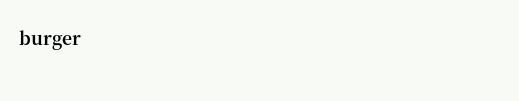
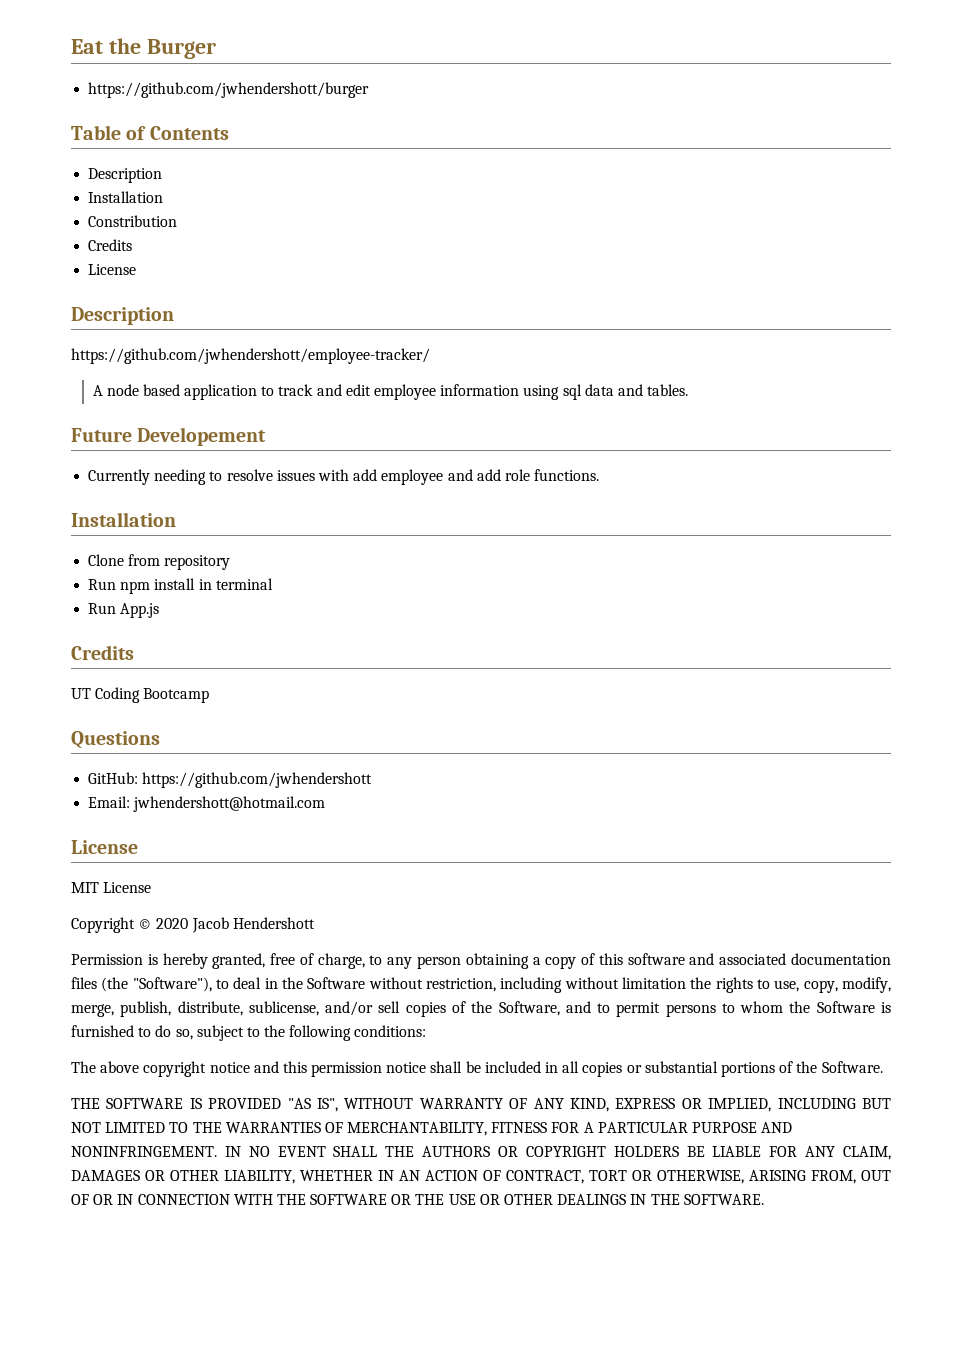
[19,30,81,50] burger -> [71,38,216,59] [88,82,370,98] [71,125,229,140] [88,168,163,183] [88,191,164,203] [88,215,178,227] [88,239,133,251] [88,264,137,275] [71,307,174,325] [71,348,430,364] [92,384,689,400] [71,427,267,446] [88,469,600,485] [71,512,176,527] [88,554,231,570] [88,578,273,594] [88,603,160,618] [71,645,134,660] [71,687,210,703] [71,731,160,749] [88,772,373,788] [88,796,326,812] [71,840,138,854] [71,882,152,893] [71,917,315,933] [71,953,892,969] [71,977,892,993] [71,1001,892,1017] [71,1025,427,1041] [71,1061,883,1077] [71,1098,891,1112] [71,1122,793,1136] [71,1146,892,1160] [71,1170,891,1184] [71,1194,764,1205] Eat the Burger // https://github.com/jwhendershott/burger // Table of Contents // Description // Installation // Constribution // Credits // License // Description // https://github.com/jwhendershott/employee-tracker/ // A node based application to track and edit employee information using sql data and tables. // Future Developement // Currently needing to resolve issues with add employee and add role functions. // Installation // Clone from repository // Run npm install in terminal // Run App.js // Credits // UT Coding Bootcamp // Questions // GitHub: https://github.com/jwhendershott // Email: jwhendershott@hotmail.com // License // MIT License // Copyright © 2020 Jacob Hendershott // Permission is hereby granted, free of charge, to any person obtaining a copy of this software and associated documentation files (the "Software"), to deal in the Software without restriction, including without limitation the rights to use, copy, modify, merge, publish, distribute, sublicense, and/or sell copies of the Software, and to permit persons to whom the Software is furnished to do so, subject to the following conditions: // The above copyright notice and this permission notice shall be included in all copies or substantial portions of the Software. // THE SOFTWARE IS PROVIDED "AS IS", WITHOUT WARRANTY OF ANY KIND, EXPRESS OR IMPLIED, INCLUDING BUT NOT LIMITED TO THE WARRANTIES OF MERCHANTABILITY, FITNESS FOR A PARTICULAR PURPOSE AND NONINFRINGEMENT. IN NO EVENT SHALL THE AUTHORS OR COPYRIGHT HOLDERS BE LIABLE FOR ANY CLAIM, DAMAGES OR OTHER LIABILITY, WHETHER IN AN ACTION OF CONTRACT, TORT OR OTHERWISE, ARISING FROM, OUT OF OR IN CONNECTION WITH THE SOFTWARE OR THE USE OR OTHER DEALINGS IN THE SOFTWARE.

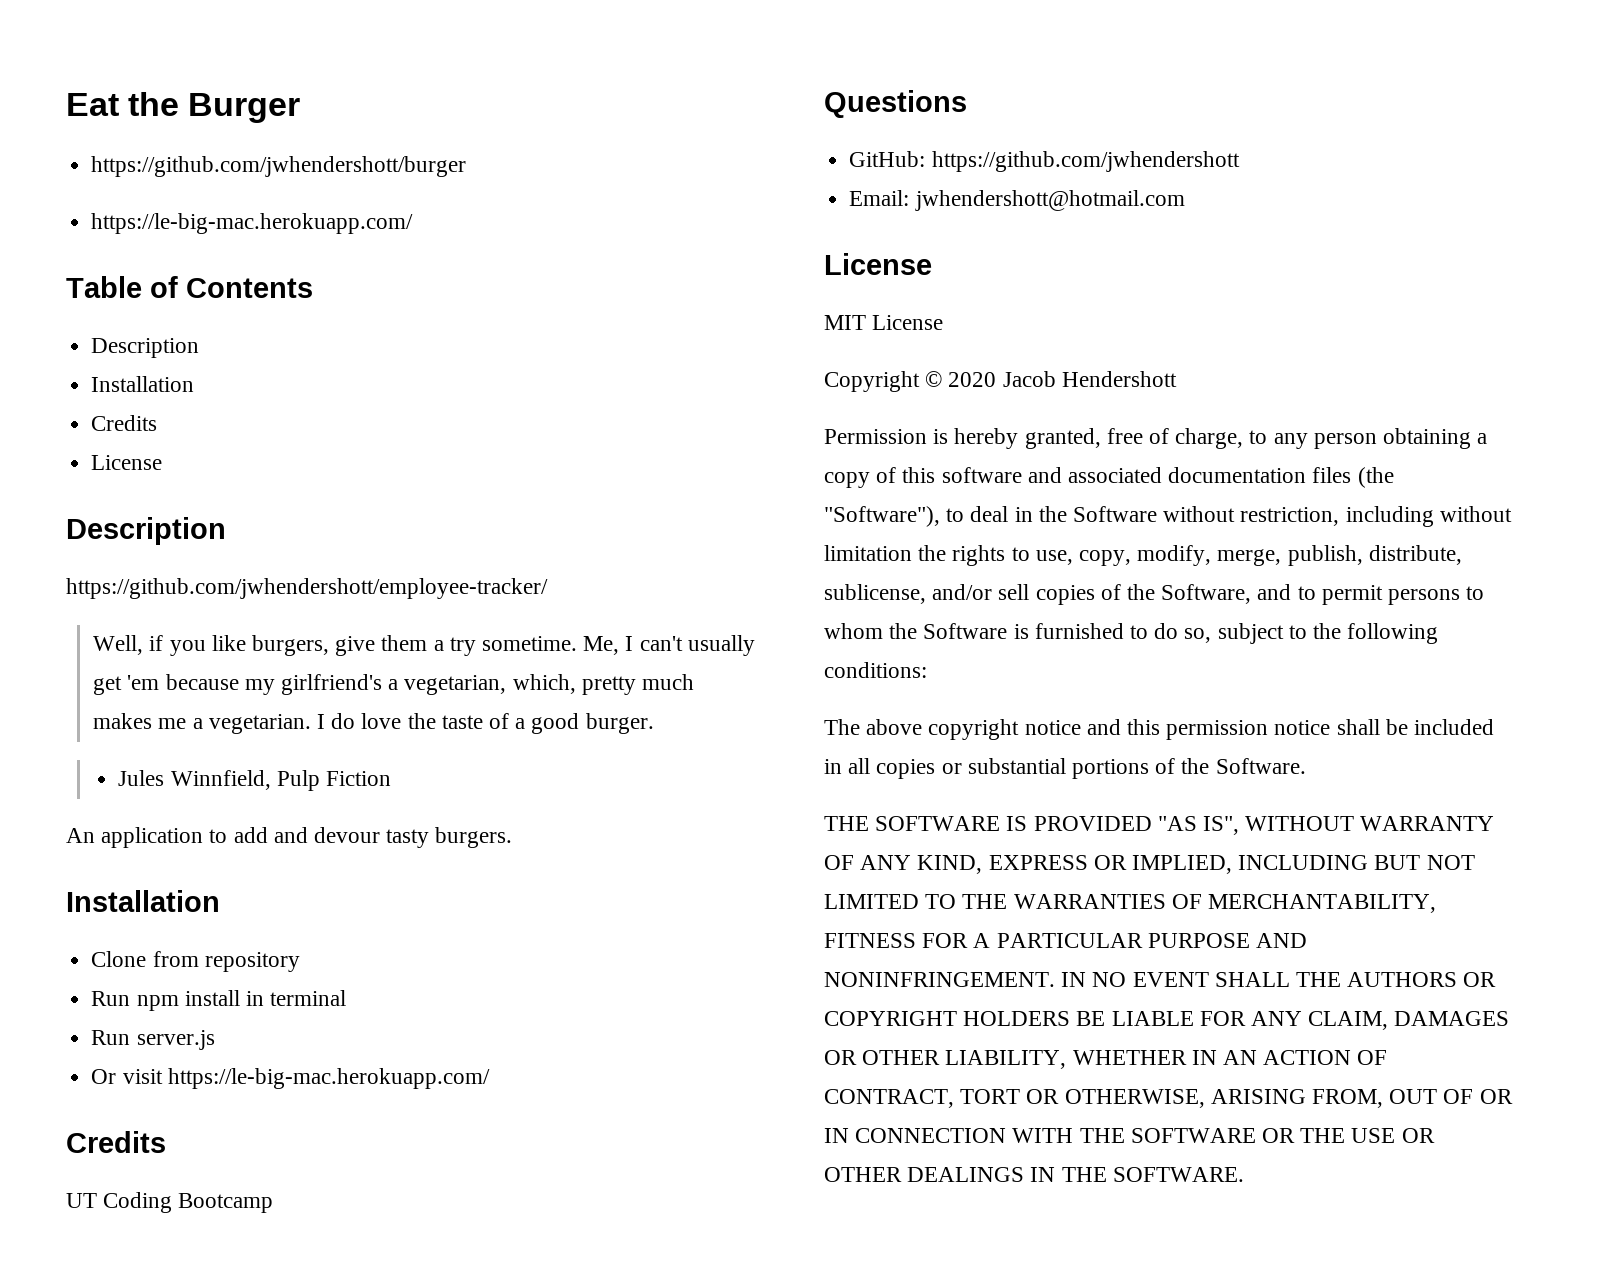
(370, 90) none -> [91,213,414,234] // https://le-big-mac.herokuapp.com/
[88,215,178,227] // Constribution -> (195, 384) none
[92,384,689,400] [71,427,267,446] [88,469,600,485] A node based application to track and edit employee information using sql data and tables. // Future Developement // Currently needing to resolve issues with add employee and add role functions. -> [93,635,755,656] [93,674,694,695] [93,713,654,734] [118,770,392,791] [66,827,513,848] Well, if you like burgers, give them a try sometime. Me, I can't usually get 'em because my girlfriend's a vegetarian, which, pretty much makes me a vegetarian. I do love the taste of a good burger. // Jules Winnfield, Pulp Fiction // An application to add and devour tasty burgers.
[120,603,160,618] App.js -> [136,1030,215,1050] [91,1068,490,1089] server.js // Or visit https://le-big-mac.herokuapp.com/

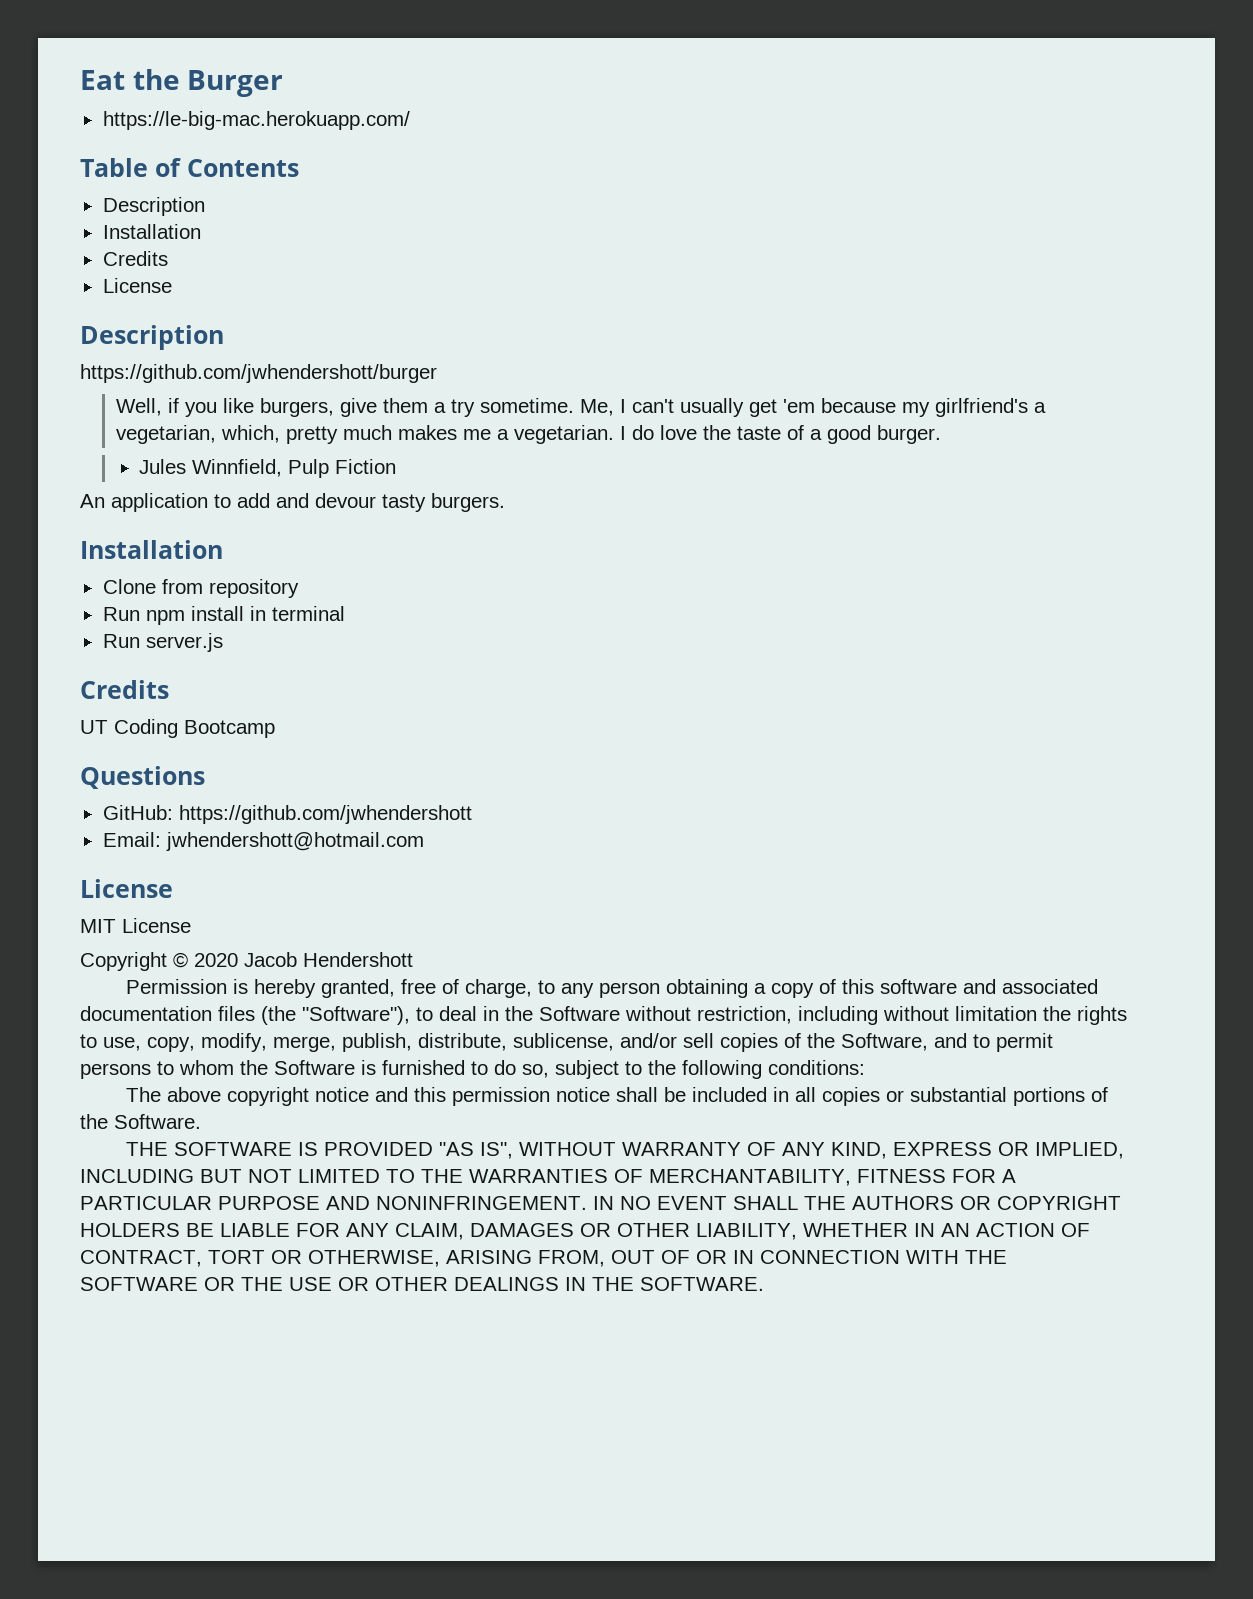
[91,156,467,177] // https://github.com/jwhendershott/burger -> (284, 83) none
[66,578,548,599] https://github.com/jwhendershott/employee-tracker/ -> [80,364,437,383] https://github.com/jwhendershott/burger
[91,1068,490,1089] // Or visit https://le-big-mac.herokuapp.com/ -> (223, 642) none

